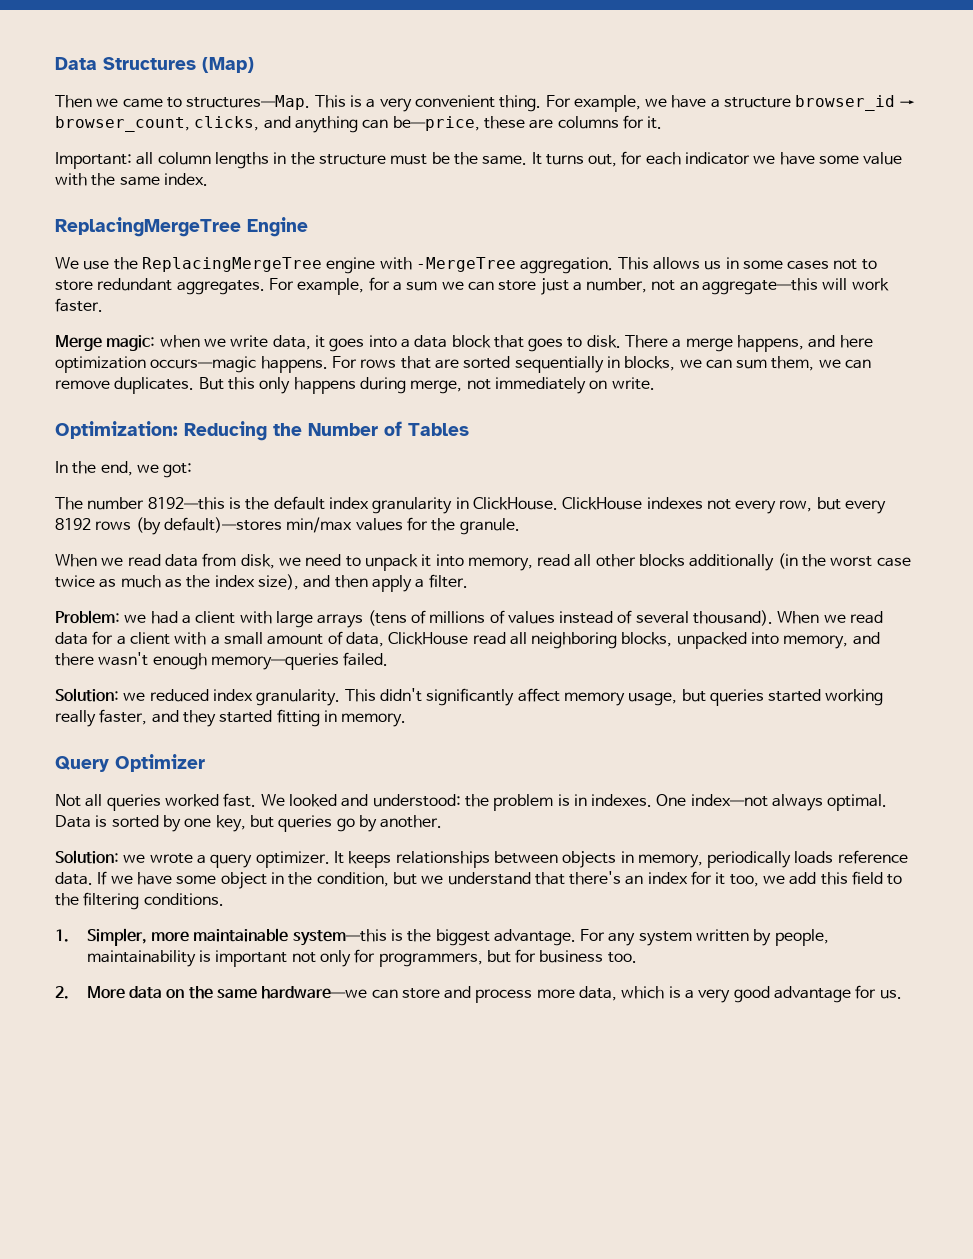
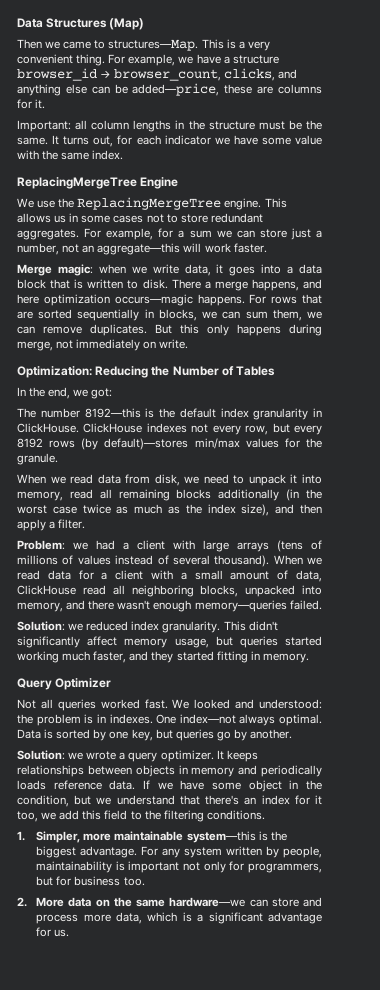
[362,116,480,131] can be—price, -> [65,83,220,96] else can be added—price,
[326,257,614,274] engine with -MergeTree aggregation. -> [224,198,262,210] engine.
[528,338,564,352] goes -> [74,279,124,289] is written
[595,554,636,567] other -> [118,489,170,501] remaining
[55,710,96,727] really -> [62,651,91,661] much
[637,854,703,868] memory, -> [191,765,258,777] memory and
[698,986,770,1003] very good -> [208,912,263,924] significant

